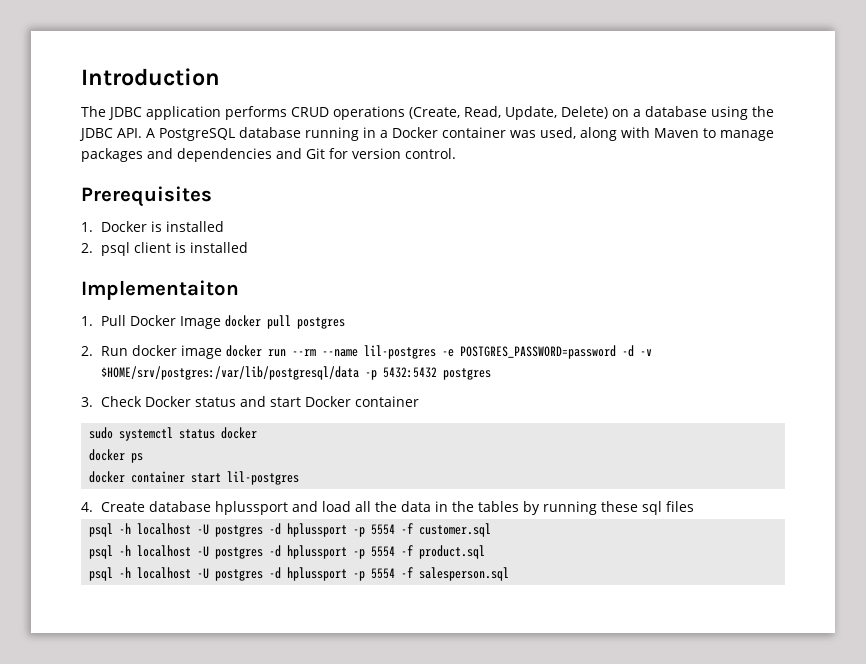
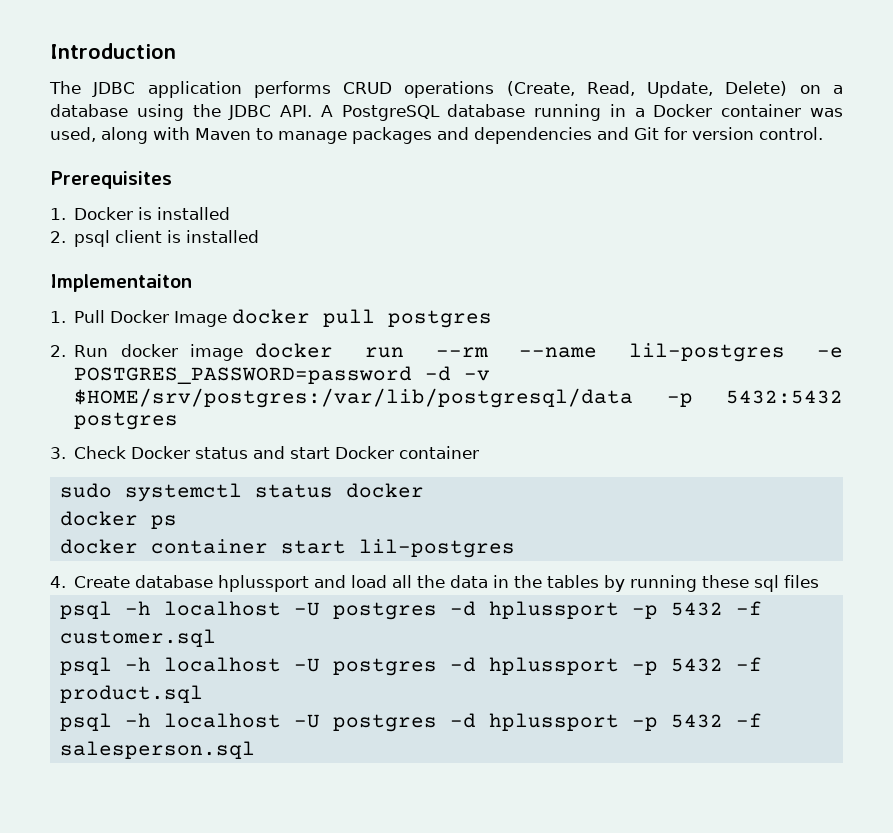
[371,524,396,535] 5554 -> [670,602,723,616] 5432
[371,546,396,557] 5554 -> [670,658,723,672] 5432
[371,568,396,579] 5554 -> [670,714,723,728] 5432

